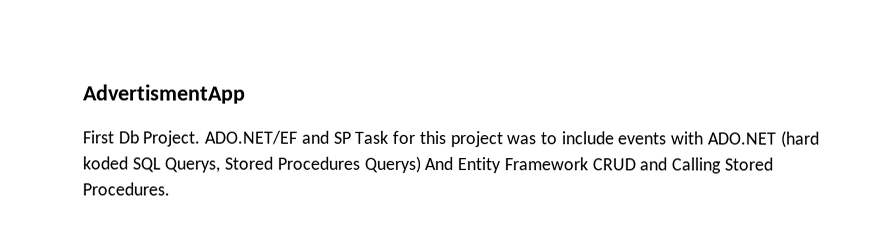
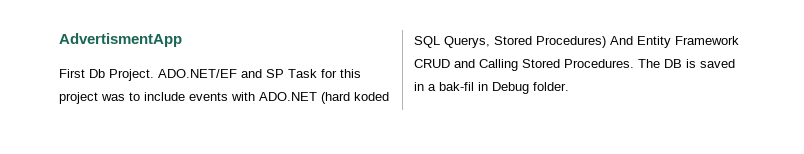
[276,155,421,173] Procedures Querys) -> [536,36,606,48] Procedures)
(170, 189) none -> [638,59,735,68] [414,82,569,94] The DB is saved in a bak-fil in Debug folder.

